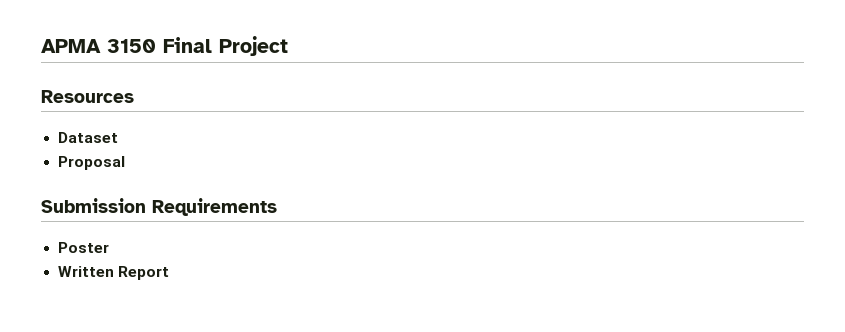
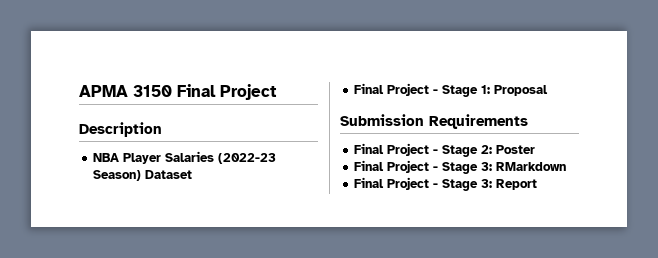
[41,90,134,103] [58,132,119,143] [58,156,126,170] [41,198,277,216] [58,242,110,253] [58,266,115,277] Resources // Dataset // Proposal // Submission Requirements // Poster // Written -> [79,122,162,137] [93,151,277,164] [93,170,193,181] [354,83,549,97] [340,114,528,129] [354,143,536,157] [354,160,567,174] [354,177,493,191] Description // NBA Player Salaries (2022-23 Season) Dataset // Final Project - Stage 1: Proposal // Submission Requirements // Final Project - Stage 2: Poster // Final Project - Stage 3: RMarkdown // Final Project - Stage 3:

